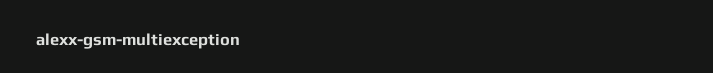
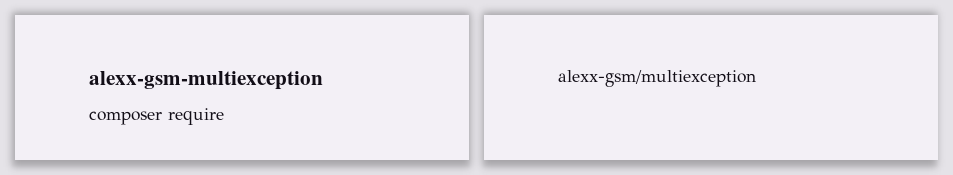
(240, 41) none -> [89,108,224,125] [558,70,756,87] // composer require alexx-gsm/multiexception

